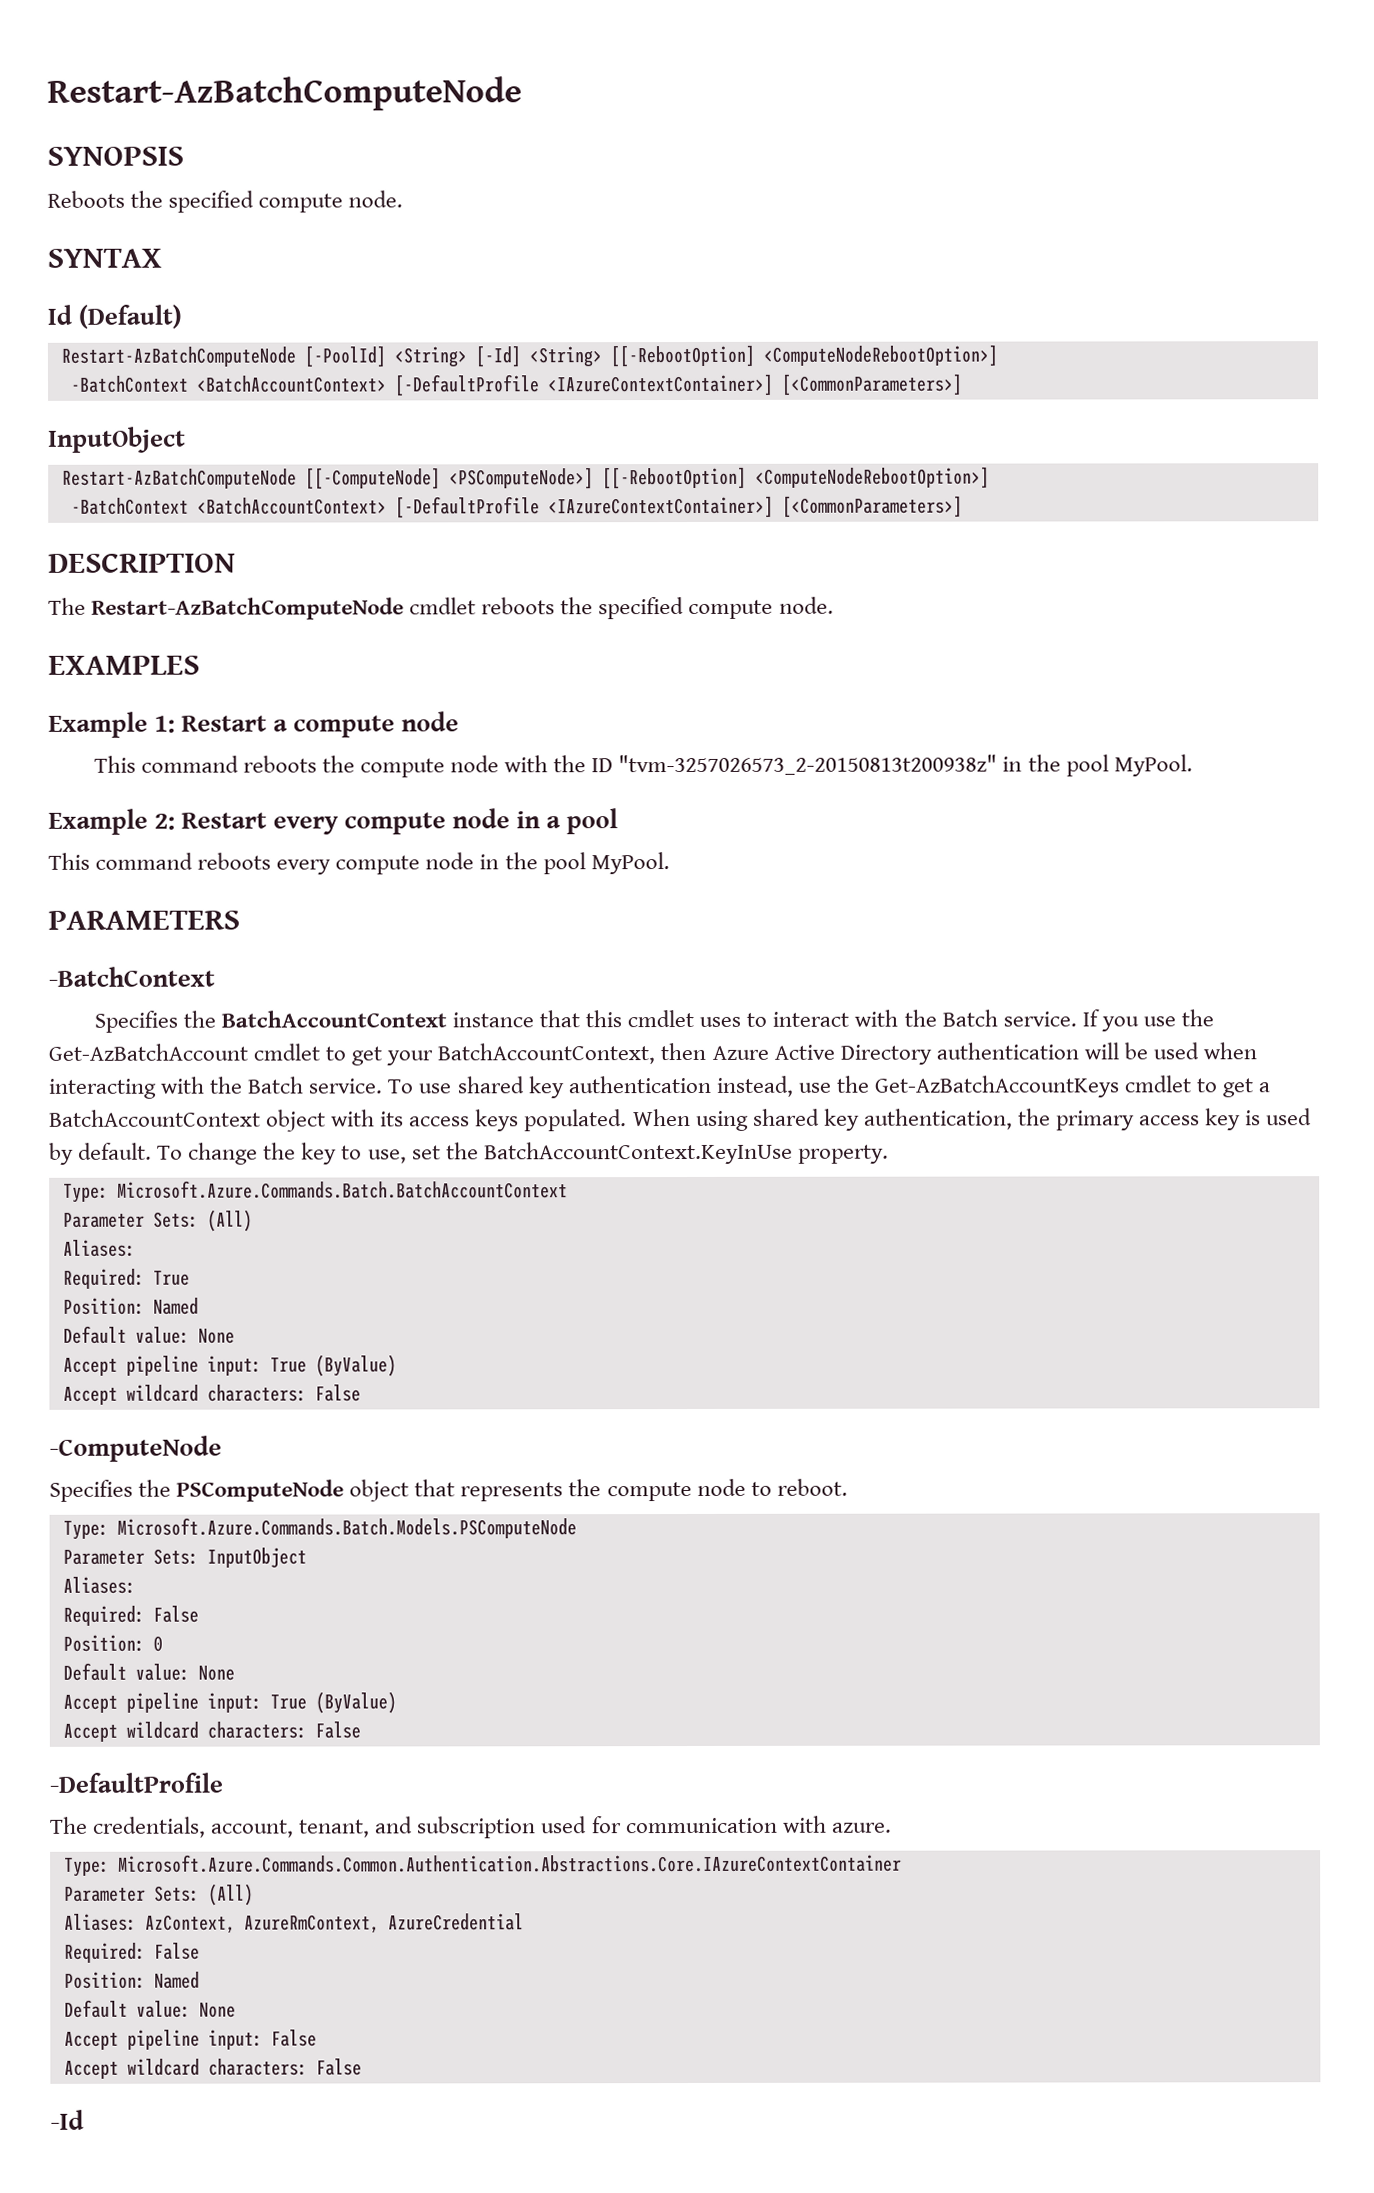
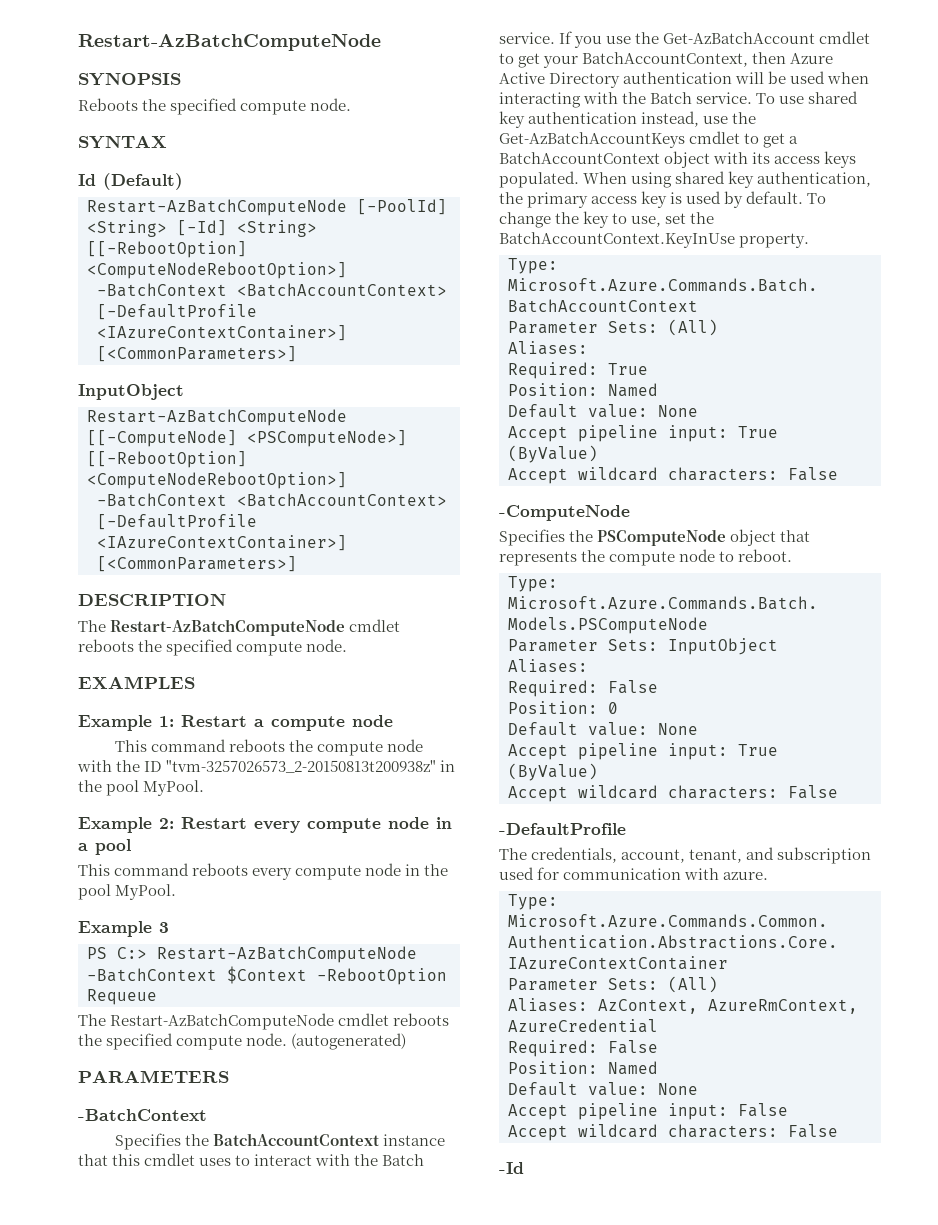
(670, 863) none -> [78,921,169,937] [87,946,417,963] [87,966,447,985] [87,989,157,1005] [78,1013,450,1030] [78,1033,407,1050] // Example 3 // PS C:> Restart-AzBatchComputeNode -BatchContext $Context -RebootOption Requeue // The Restart-AzBatchComputeNode cmdlet reboots the specified compute node. (autogenerated)

